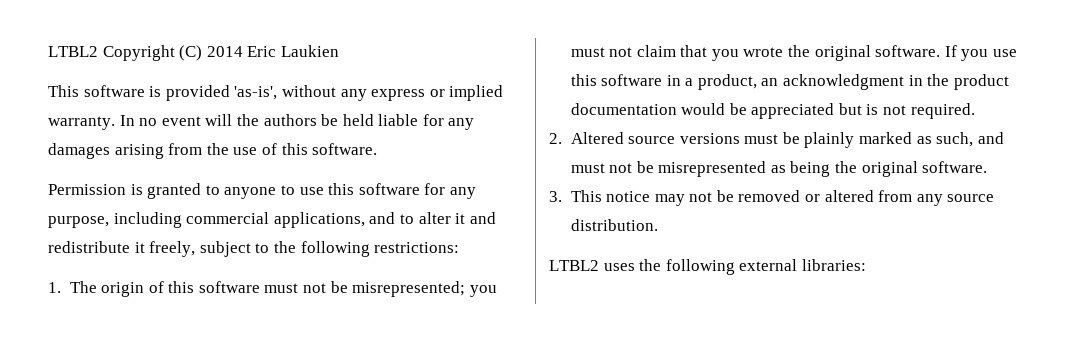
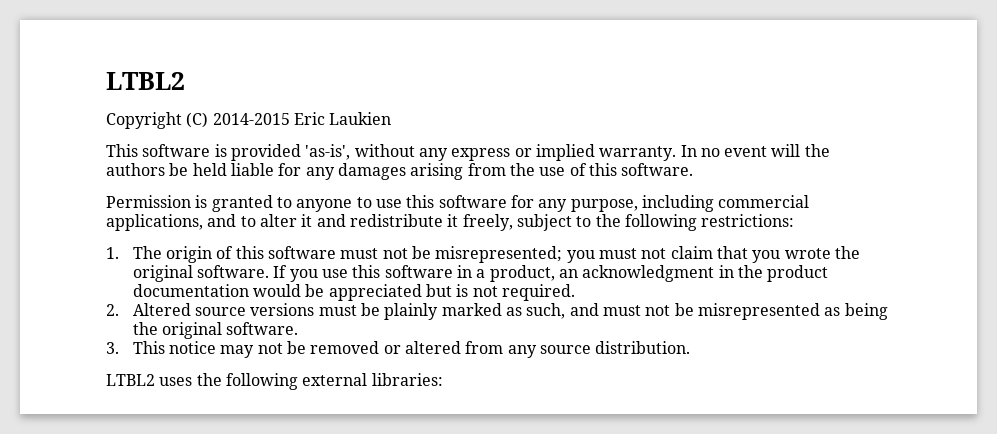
[48,46,98,57] LTBL2 -> [106,72,185,90] LTBL2 //
[206,46,243,57] 2014 -> [212,113,290,125] 2014-2015

